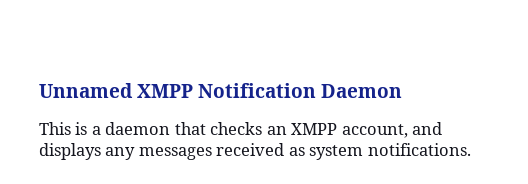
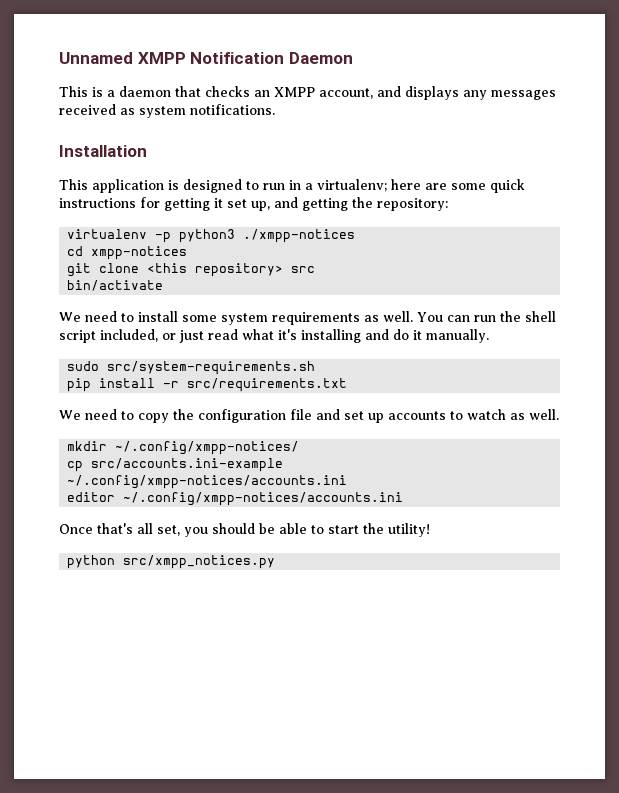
(471, 149) none -> [59,145,147,157] [59,179,525,193] [59,197,448,211] [67,229,356,243] [67,246,188,260] [67,263,316,277] [67,280,164,291] [59,311,556,325] [59,329,489,343] [67,361,316,375] [67,378,348,392] [59,409,559,423] [67,441,300,455] [67,458,284,472] [67,475,348,489] [67,492,404,506] [59,523,430,537] [67,555,276,569] // Installation // This application is designed to run in a virtualenv; here are some quick instructions for getting it set up, and getting the repository: // virtualenv -p python3 ./xmpp-notices // cd xmpp-notices // git clone <this repository> src // bin/activate // We need to install some system requirements as well. You can run the shell script included, or just read what it's installing and do it manually. // sudo src/system-requirements.sh // pip install -r src/requirements.txt // We need to copy the configuration file and set up accounts to watch as well. // mkdir ~/.config/xmpp-notices/ // cp src/accounts.ini-example ~/.config/xmpp-notices/accounts.ini // editor ~/.config/xmpp-notices/accounts.ini // Once that's all set, you should be able to start the utility! // python src/xmpp_notices.py

